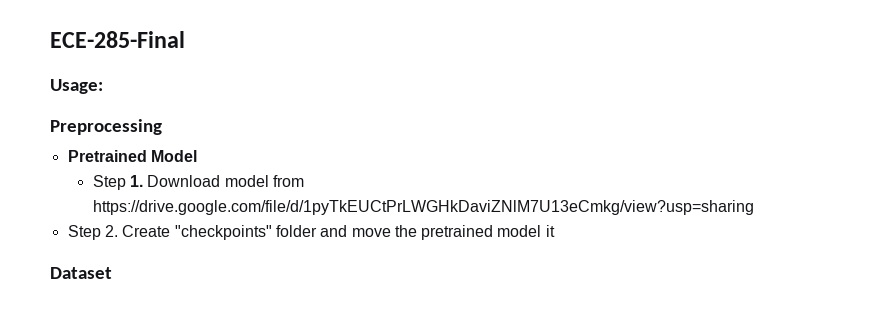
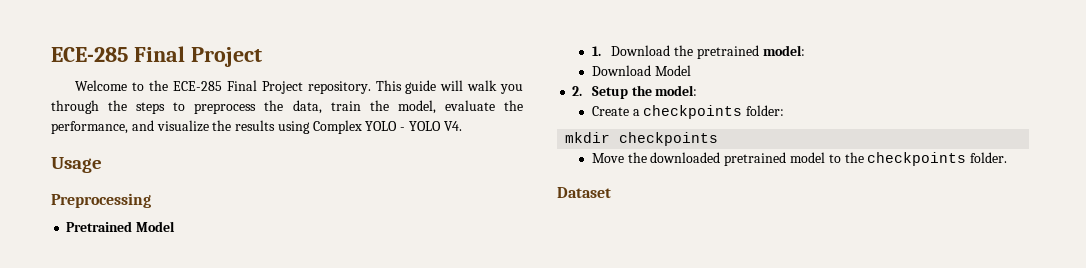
[50,31,185,48] [50,79,103,94] ECE-285-Final // Usage: -> [51,46,262,67] [75,80,523,94] [51,100,523,114] [51,120,462,134] [51,157,102,173] ECE-285 Final Project // Welcome to the ECE-285 Final Project repository. This guide will walk you through the steps to preprocess the data, train the model, evaluate the performance, and visualize the results using Complex YOLO - YOLO V4. // Usage
[92,175,126,190] Step -> (176, 226) none
[224,175,305,187] [92,200,754,215] [67,225,555,240] model from https://drive.google.com/file/d/1pyTkEUCtPrLWGHkDaviZNlM7U13eCmkg/view?usp=sharing // Step 2. Create "checkpoints" folder and move the pretrained model it -> [674,45,805,59] [591,65,691,76] [572,85,698,99] [591,105,785,119] [565,132,719,146] [591,152,1008,166] the pretrained model: // Download Model // 2. Setup the model: // Create a checkpoints folder: // mkdir checkpoints // Move the downloaded pretrained model to the checkpoints folder.

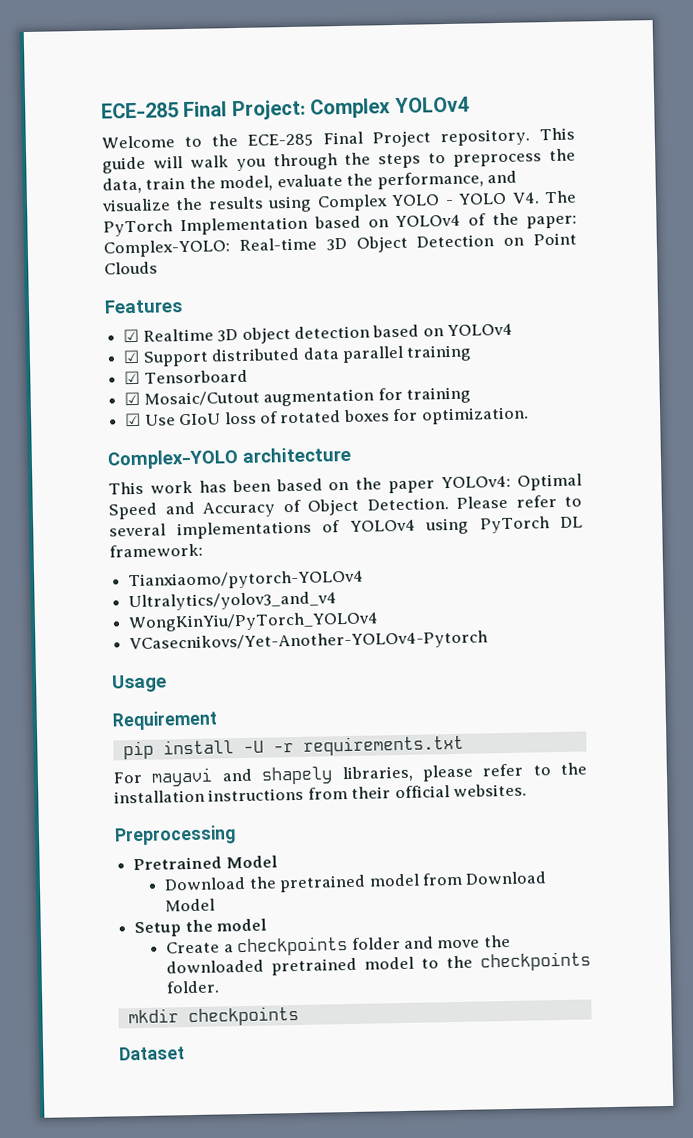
[51,46,262,67] ECE-285 Final Project -> [101,96,470,121] ECE-285 Final Project: Complex YOLOv4
[51,157,102,173] // Usage -> [544,190,578,204] [103,212,577,237] [103,232,577,258] [104,261,158,275] [104,299,183,314] [123,323,514,344] [123,344,473,367] [124,369,248,385] [124,386,471,407] [124,406,529,427] [107,446,351,470] [108,473,582,495] [108,494,582,520] [109,516,583,540] [109,543,203,558] [128,569,365,591] [128,591,338,612] [128,611,380,633] [129,630,489,654] [111,674,167,693] [112,710,218,731] [122,734,464,760] [113,762,587,787] [114,783,528,804] The PyTorch Implementation based on YOLOv4 of the paper: Complex-YOLO: Real-time 3D Object Detection on Point Clouds // Features // ☑ Realtime 3D object detection based on YOLOv4 // ☑ Support distributed data parallel training // ☑ Tensorboard // ☑ Mosaic/Cutout augmentation for training // ☑ Use GIoU loss of rotated boxes for optimization. // Complex-YOLO architecture // This work has been based on the paper YOLOv4: Optimal Speed and Accuracy of Object Detection. Please refer to several implementations of YOLOv4 using PyTorch DL framework: // Tianxiaomo/pytorch-YOLOv4 // Ultralytics/yolov3_and_v4 // WongKinYiu/PyTorch_YOLOv4 // VCasecnikovs/Yet-Another-YOLOv4-Pytorch // Usage // Requirement // pip install -U -r requirements.txt // For mayavi and shapely libraries, please refer to the installation instructions from their official websites.
[591,46,601,56] 1. -> (278, 862) none
[762,45,805,56] model: // -> [368,872,464,887] model from
[572,86,583,96] 2. -> (216, 905) none
[655,85,698,96] model: -> [216,918,268,932] model
[746,105,785,116] [565,132,719,146] [591,153,624,163] folder: // mkdir checkpoints // Move -> [351,936,481,950] folder and move
(1008, 157) none -> [127,1005,299,1027] // mkdir checkpoints

